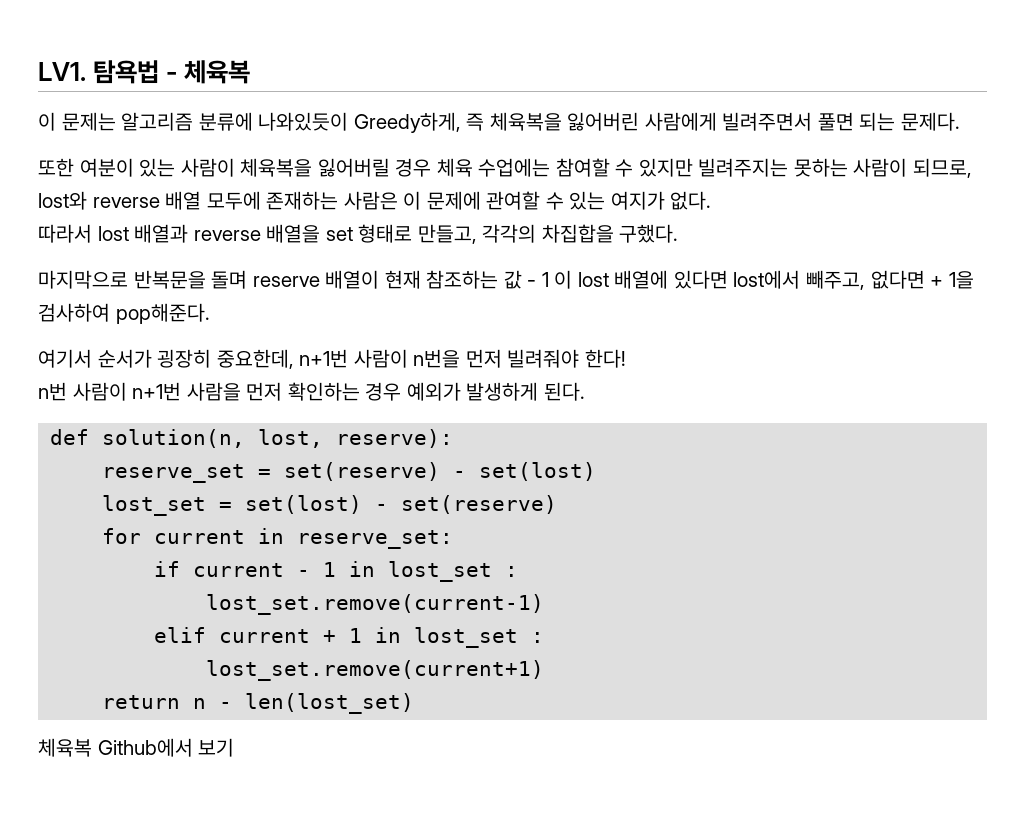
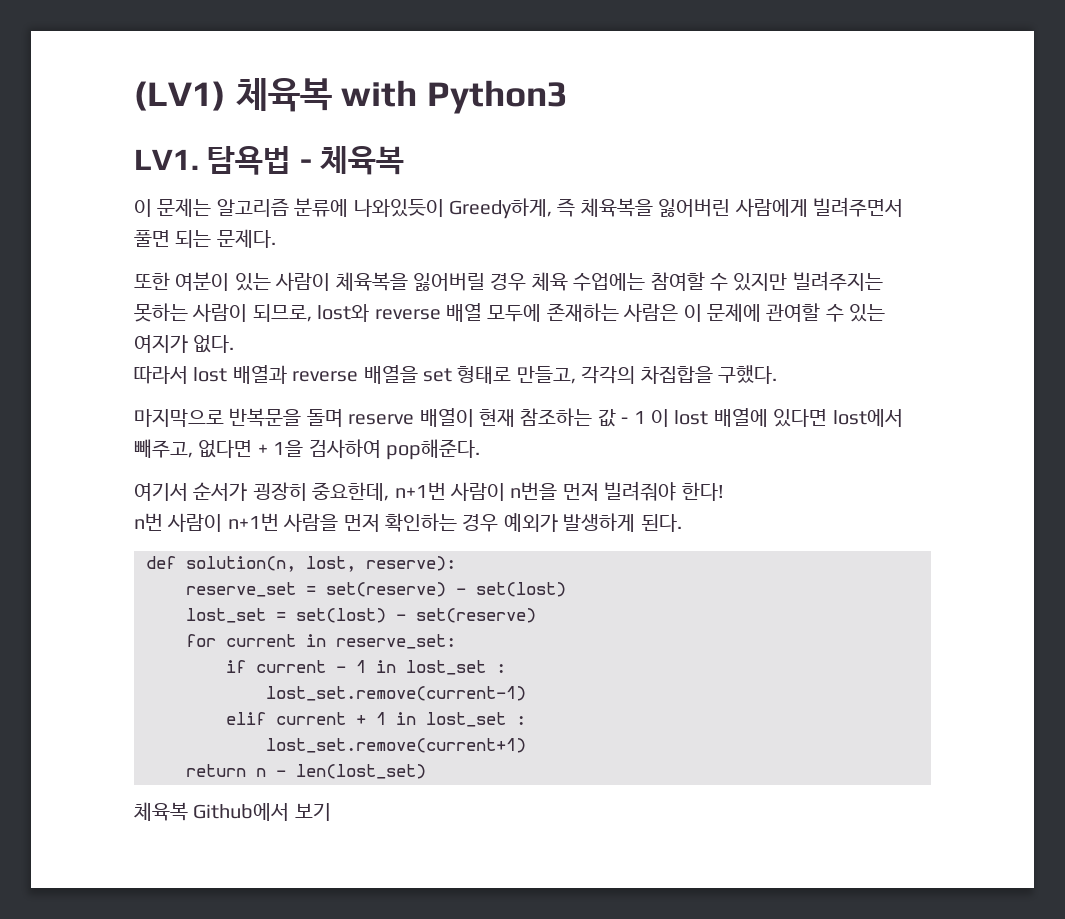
(38, 71) none -> [134,78,569,114] (LV1) 체육복 with Python3 //

